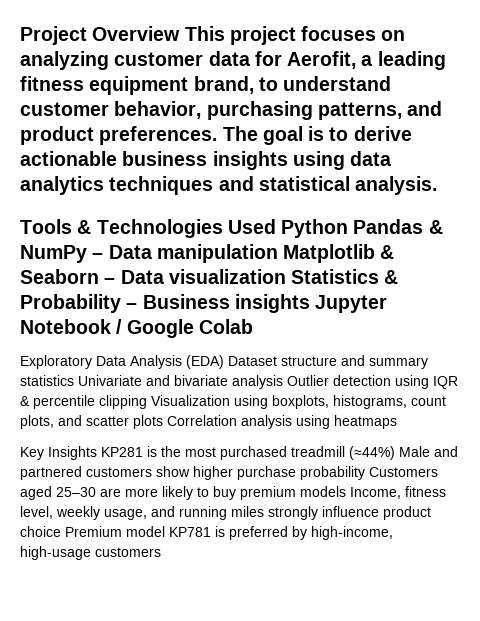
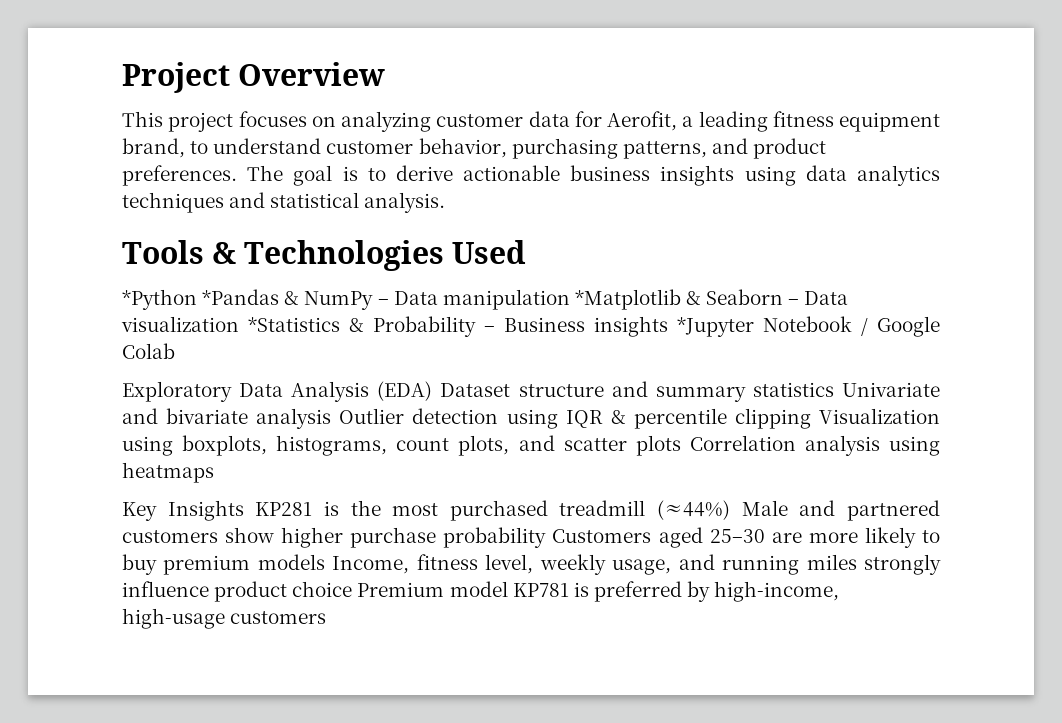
(181, 33) none -> (386, 74) //
[281,219,424,238] Python Pandas -> [122,289,280,310] // *Python *Pandas
[283,244,376,263] Matplotlib -> [574,289,681,310] *Matplotlib
[291,269,380,284] Statistics -> [248,317,340,332] *Statistics
[315,295,388,313] Jupyter -> [677,317,754,337] *Jupyter

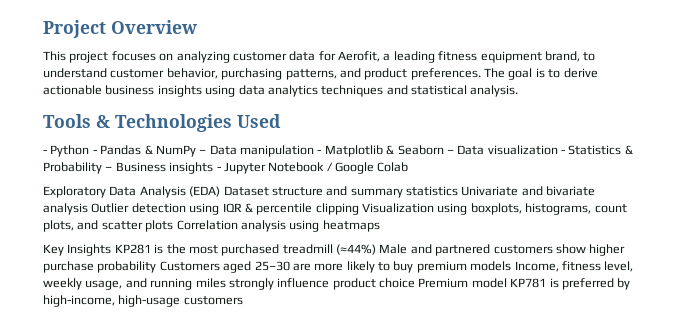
[122,289,280,310] *Python *Pandas -> [43,145,142,157] - Python - Pandas
[574,289,681,310] *Matplotlib -> [317,145,383,157] - Matplotlib
[248,317,340,332] *Statistics -> [561,145,622,155] - Statistics
[677,317,754,337] *Jupyter -> [216,162,266,174] - Jupyter

